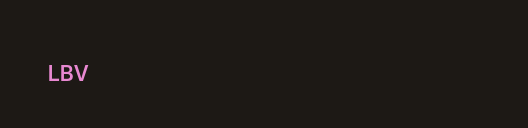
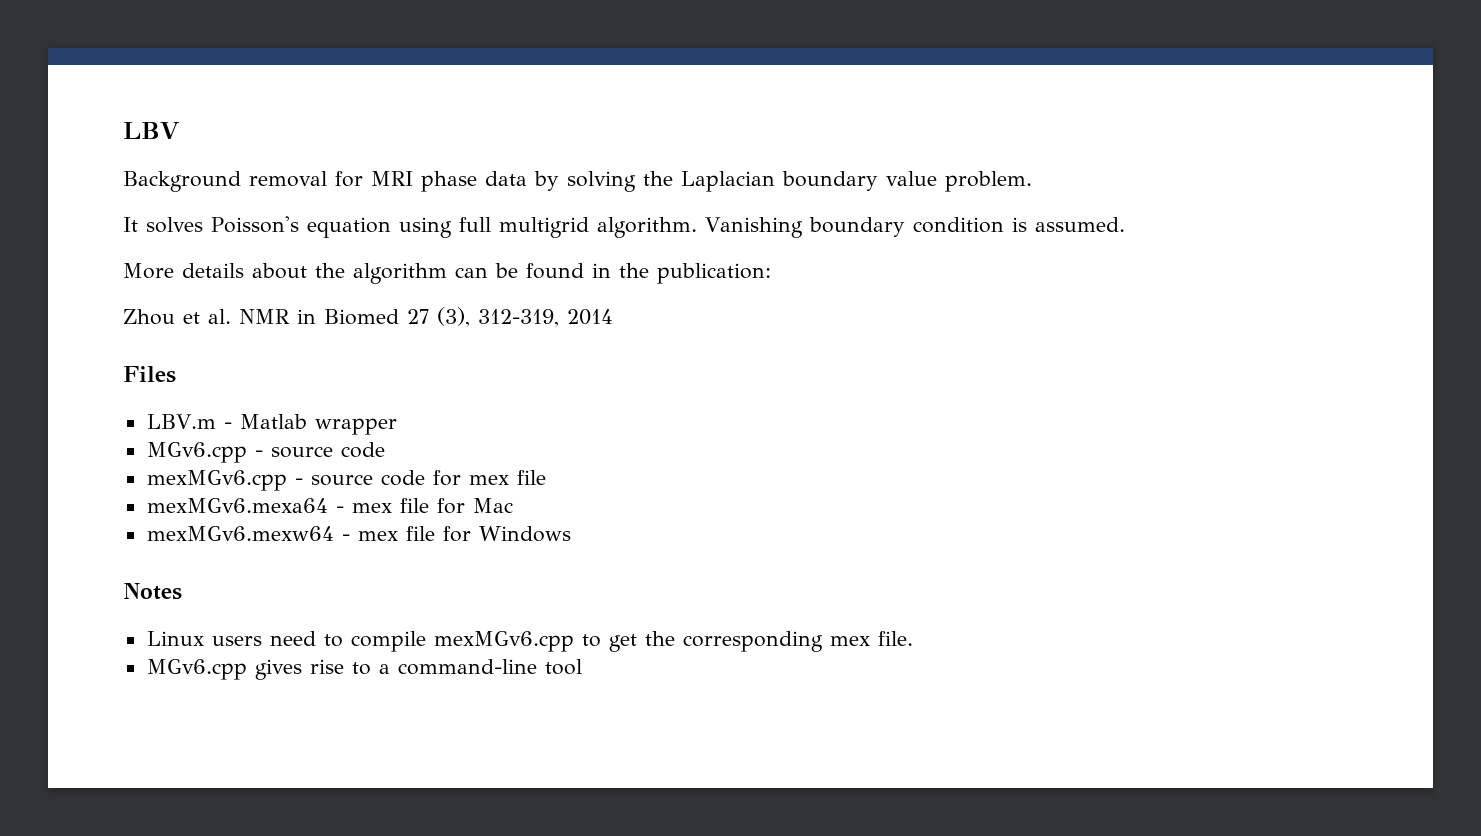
(89, 73) none -> [123,171,1032,192] [123,216,1125,238] [123,263,771,284] [123,307,613,327] [123,366,176,383] [146,414,397,435] [146,442,385,463] [146,470,546,491] [146,498,513,514] [146,526,571,542] [123,583,182,600] [146,631,913,652] [146,659,582,680] // Background removal for MRI phase data by solving the Laplacian boundary value problem. // It solves Poisson's equation using full multigrid algorithm. Vanishing boundary condition is assumed. // More details about the algorithm can be found in the publication: // Zhou et al. NMR in Biomed 27 (3), 312-319, 2014 // Files // LBV.m - Matlab wrapper // MGv6.cpp - source code // mexMGv6.cpp - source code for mex file // mexMGv6.mexa64 - mex file for Mac // mexMGv6.mexw64 - mex file for Windows // Notes // Linux users need to compile mexMGv6.cpp to get the corresponding mex file. // MGv6.cpp gives rise to a command-line tool

